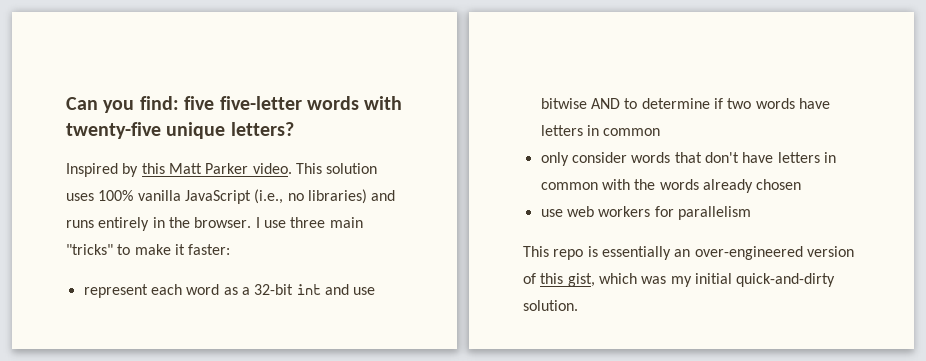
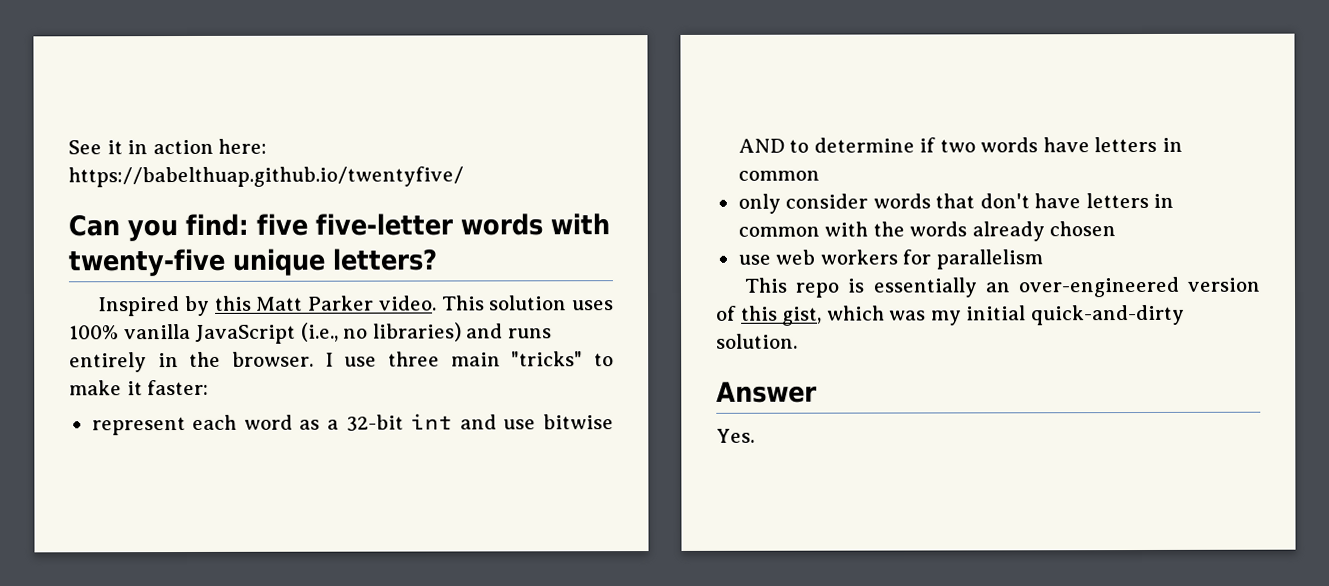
(66, 103) none -> [68,138,268,155] [68,166,464,188] See it in action here: https://babelthuap.github.io/twentyfive/ //
(578, 305) none -> [716,381,817,403] [716,428,755,443] // Answer // Yes.

